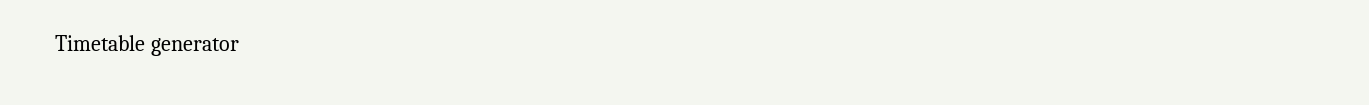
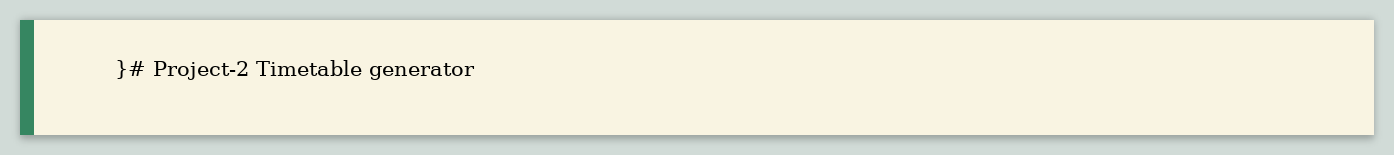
(55, 43) none -> [115,60,249,80] }# Project-2

